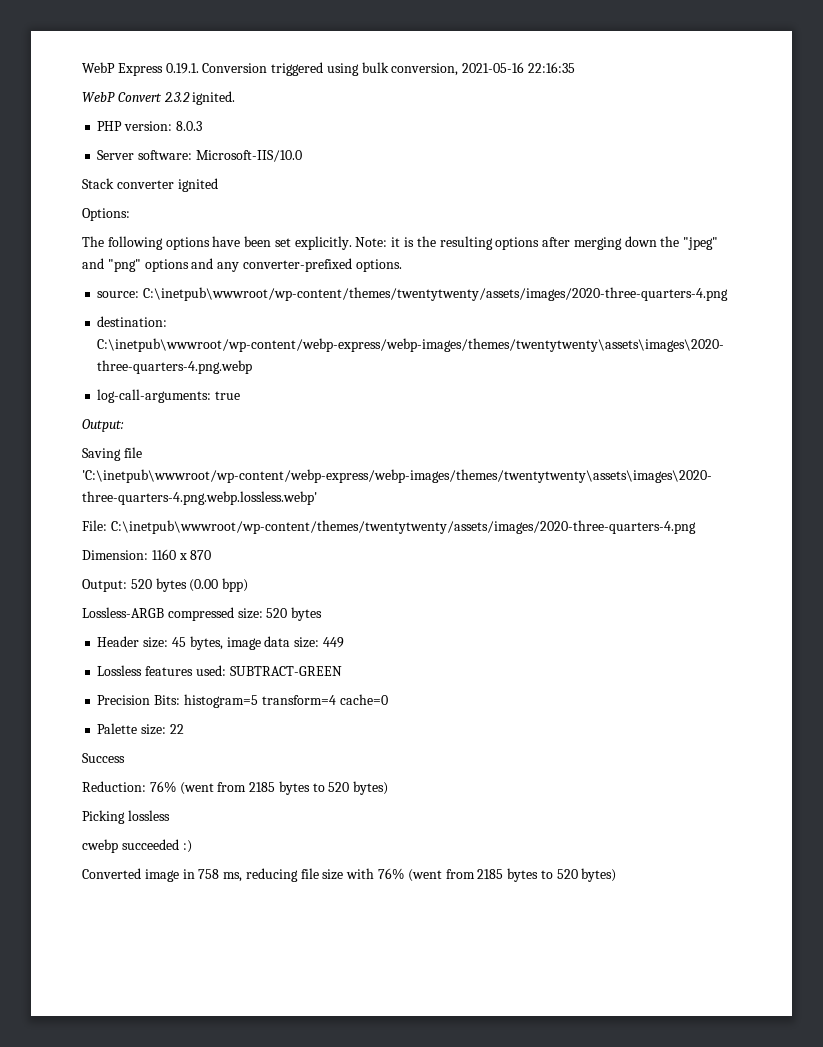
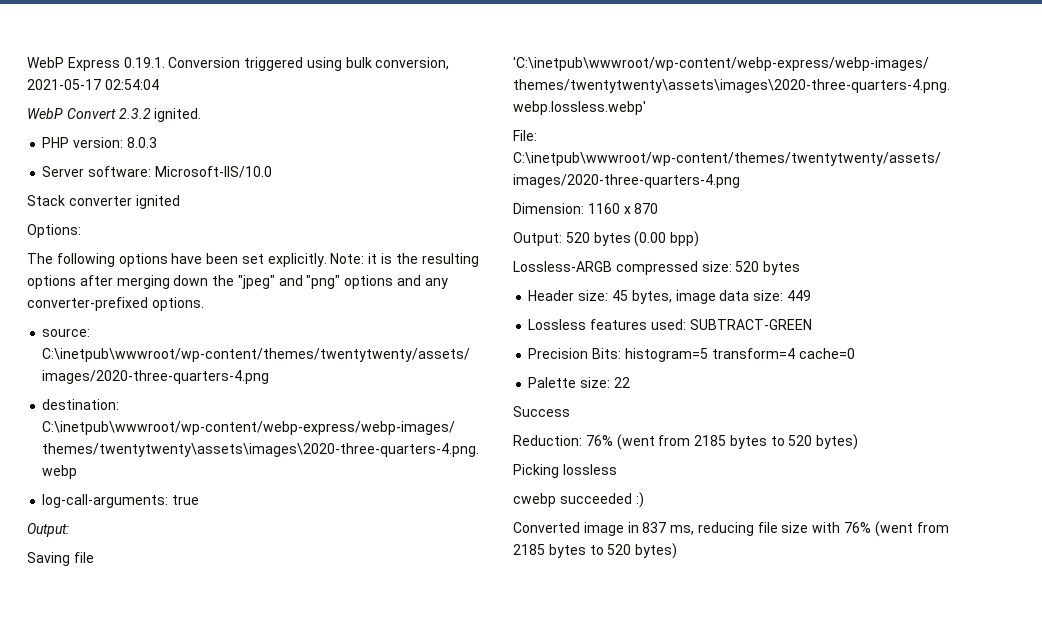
[462,62,576,73] 2021-05-16 22:16:35 -> [27,79,159,90] 2021-05-17 02:54:04
[198,869,220,879] 758 -> [642,522,667,533] 837

